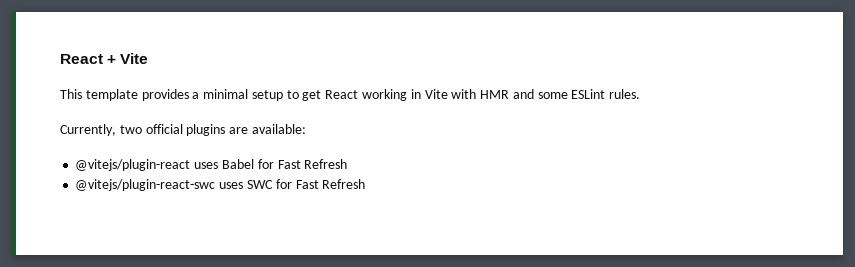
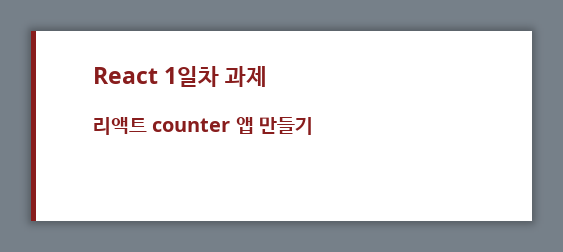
[60,53,149,64] [60,89,641,101] [60,124,306,136] [75,159,348,171] [75,179,366,191] React + Vite // This template provides a minimal setup to get React working in Vite with HMR and some ESLint rules. // Currently, two official plugins are available: // @vitejs/plugin-react uses Babel for Fast Refresh // @vitejs/plugin-react-swc uses SWC for Fast Refresh -> [93,66,268,87] [93,117,314,135] React 1일차 과제 // 리액트 counter 앱 만들기

